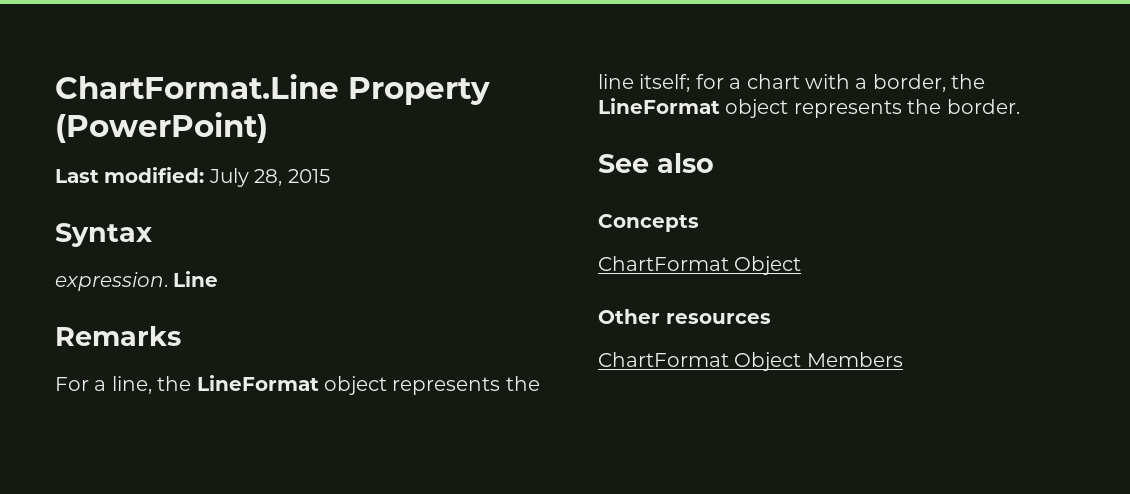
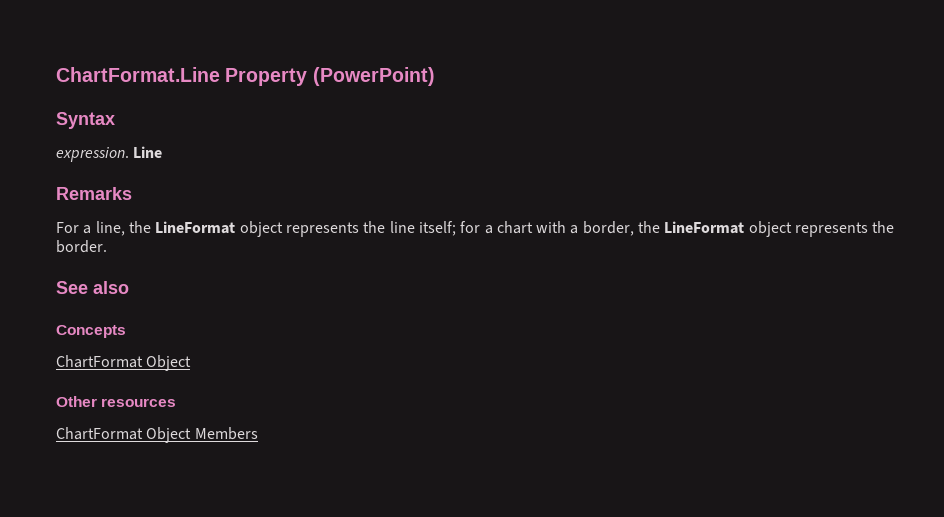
[55,167,330,187] // Last modified: July 28, 2015 -> (435, 76) none

